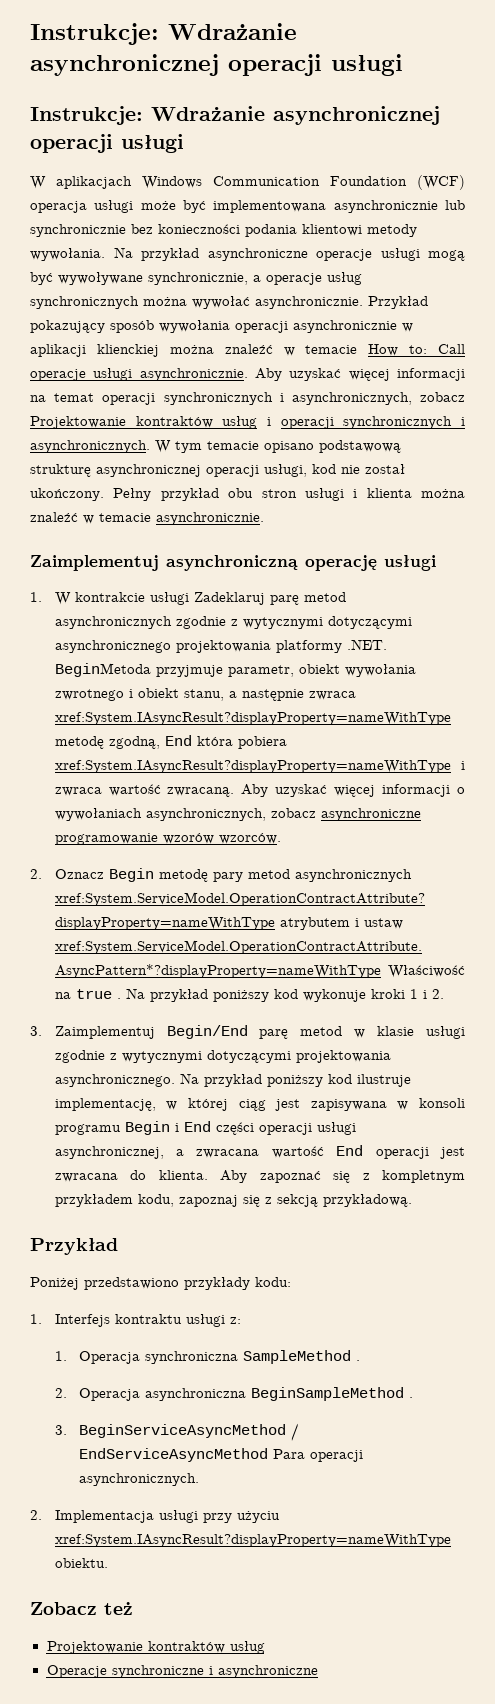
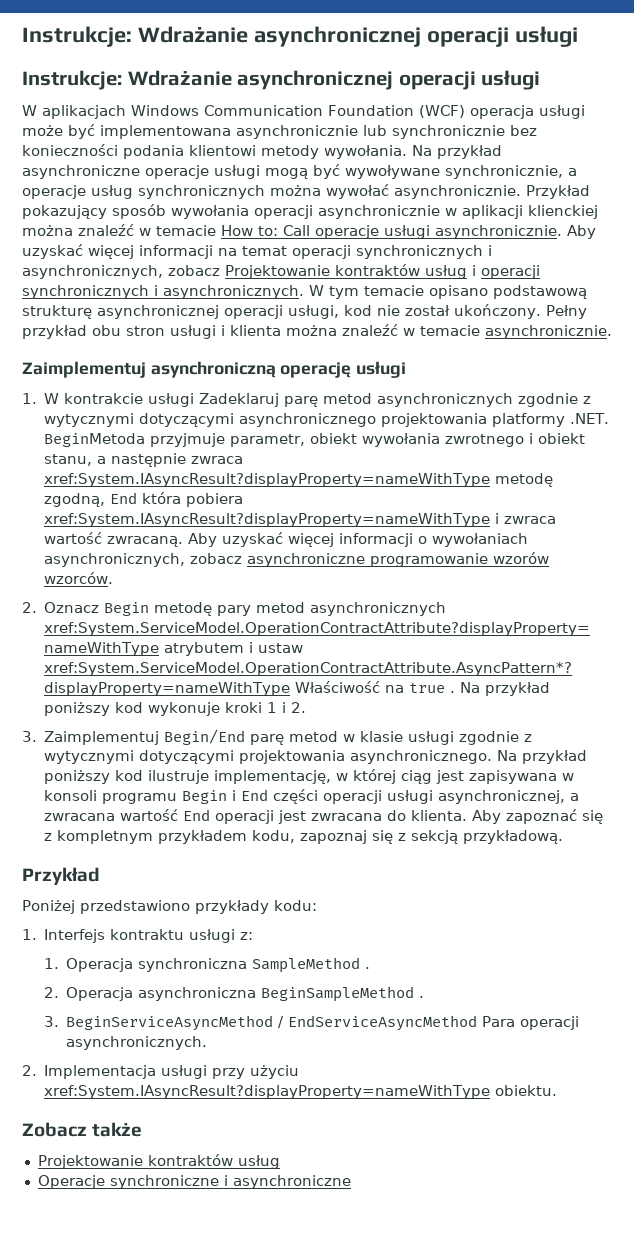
[104,1602,133,1615] też -> [92,1122,143,1137] także

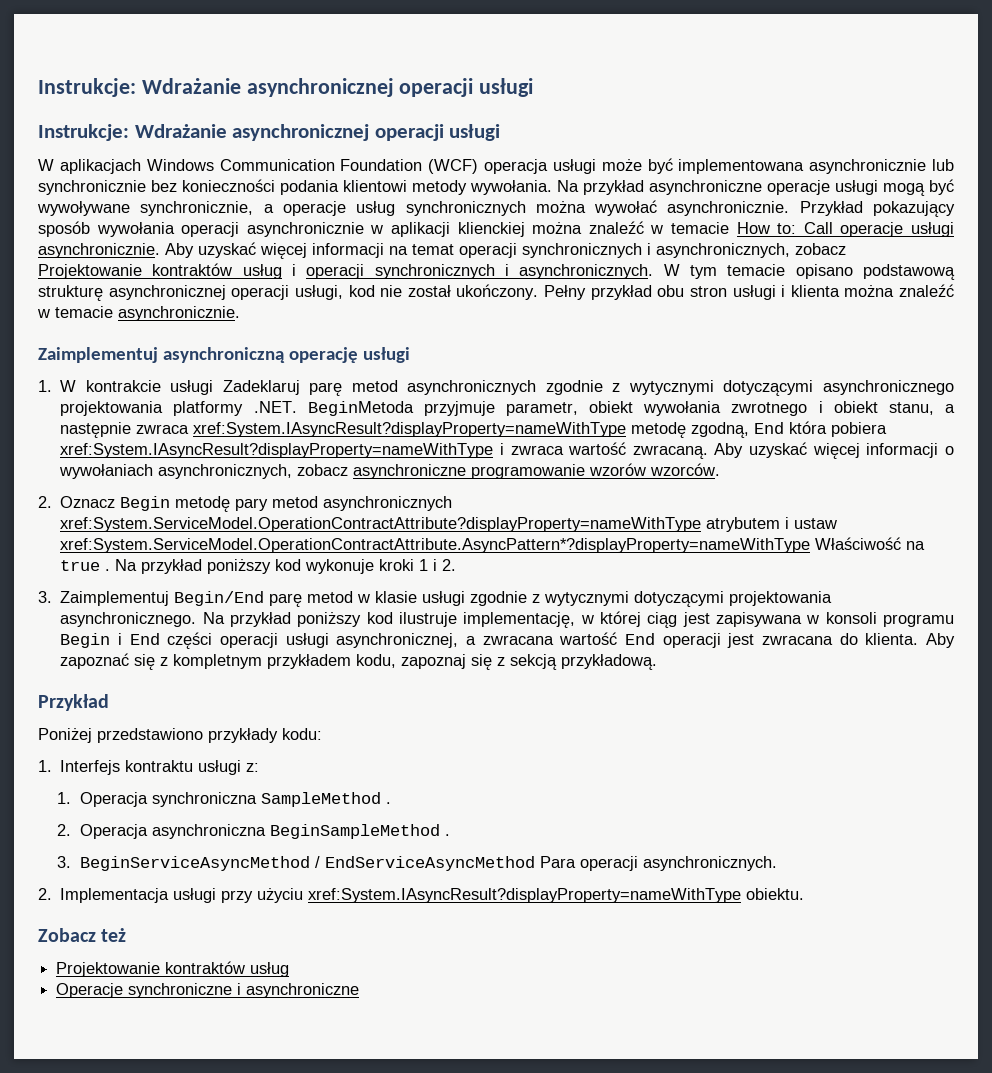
[92,1122,143,1137] także -> [101,928,127,942] też

